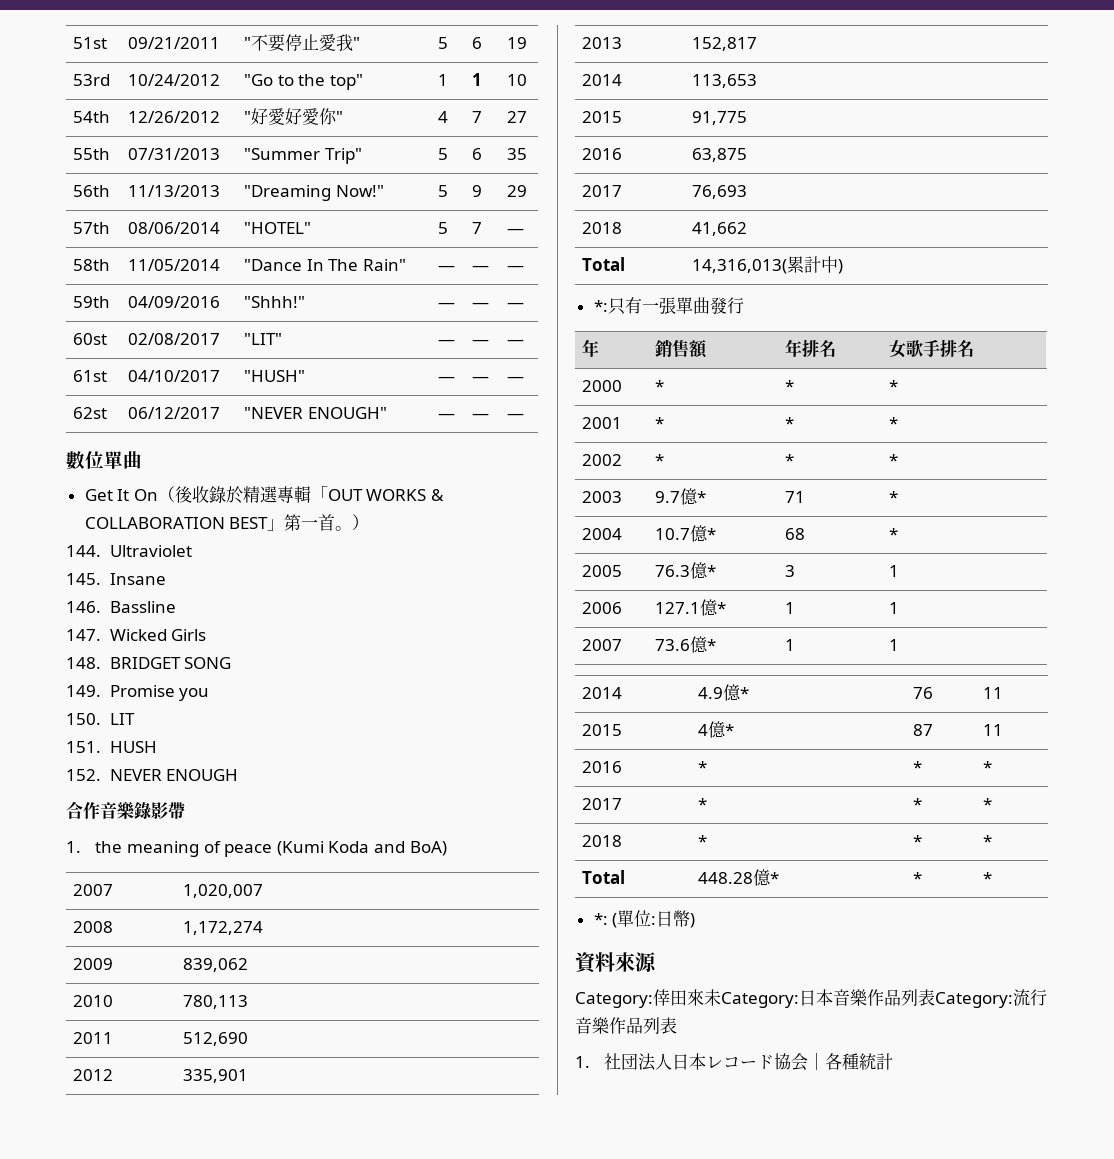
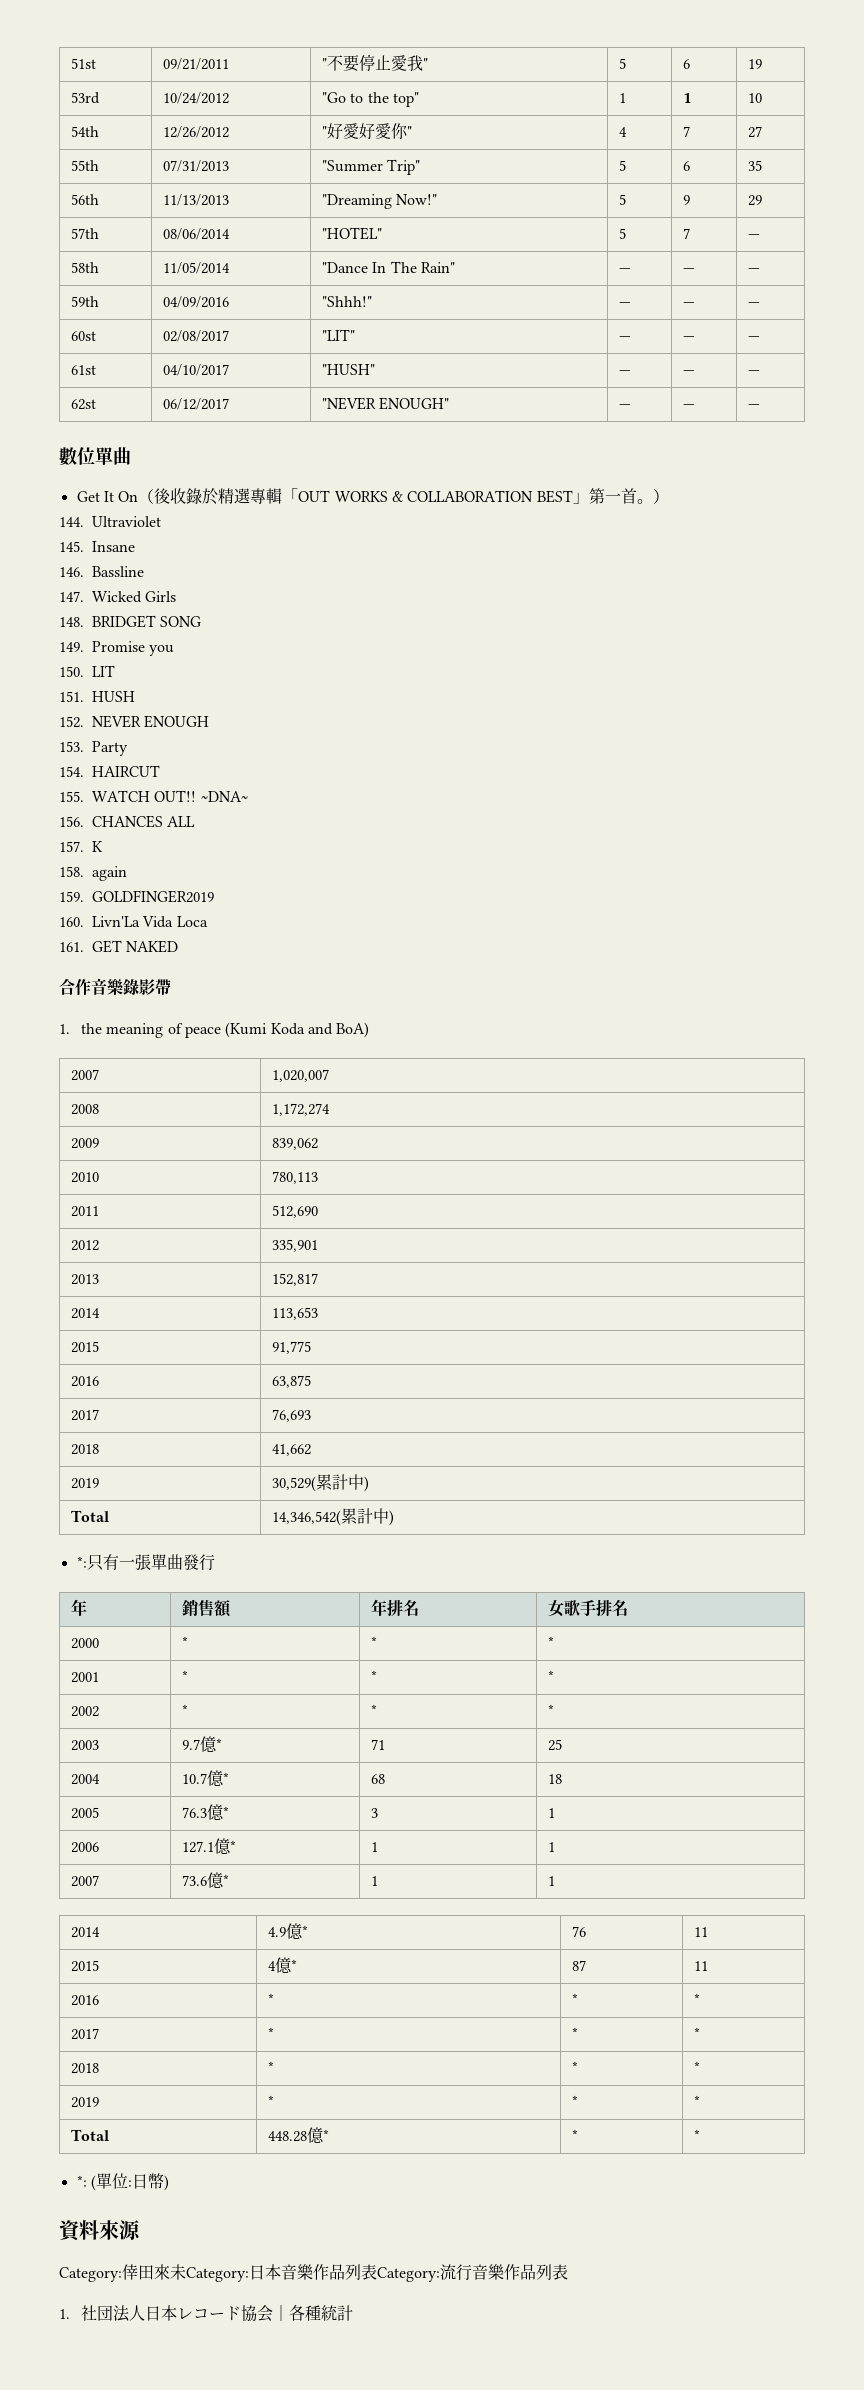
(239, 775) none -> [59,741,128,756] [59,765,160,777] [59,790,248,802] [59,815,196,828] [59,841,103,852] [59,866,127,881] [59,890,214,903] [59,916,208,928] [59,940,179,953] // 153. Party // 154. HAIRCUT // 155. WATCH OUT!! ~DNA~ // 156. CHANCES ALL // 157. K // 158. again // 159. GOLDFINGER2019 // 160. Livn'La Vida Loca // 161. GET NAKED
[582,257,626,271] [692,259,788,274] // Total | 14,316,013( -> [70,1478,99,1489] [271,1474,369,1492] [70,1510,109,1522] [271,1510,341,1526] // 2019 | 30,529(累計中) // Total | 14,346,542(
[889,491,899,503] * -> [547,1739,562,1751] 25
[889,528,899,540] * -> [547,1774,562,1784] 18
(993, 841) none -> [70,2097,99,2108] [267,2095,274,2107] [571,2095,578,2107] [693,2095,700,2107] // 2019 | * | * | *

